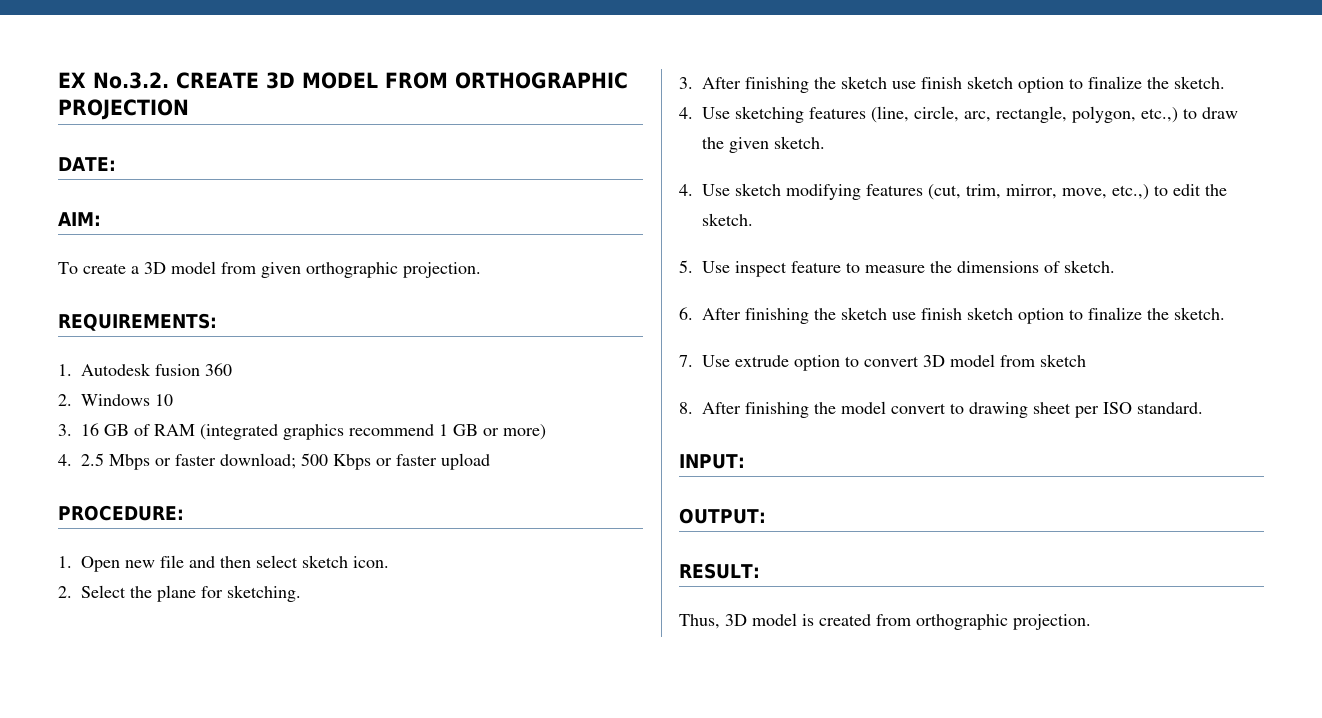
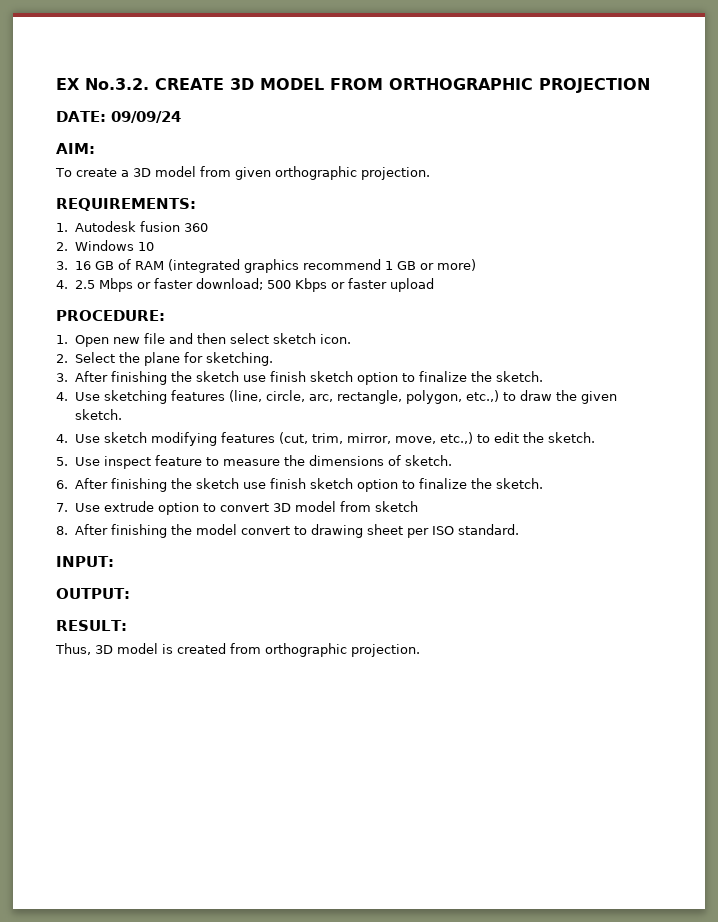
(116, 164) none -> [110,111,181,123] 09/09/24

